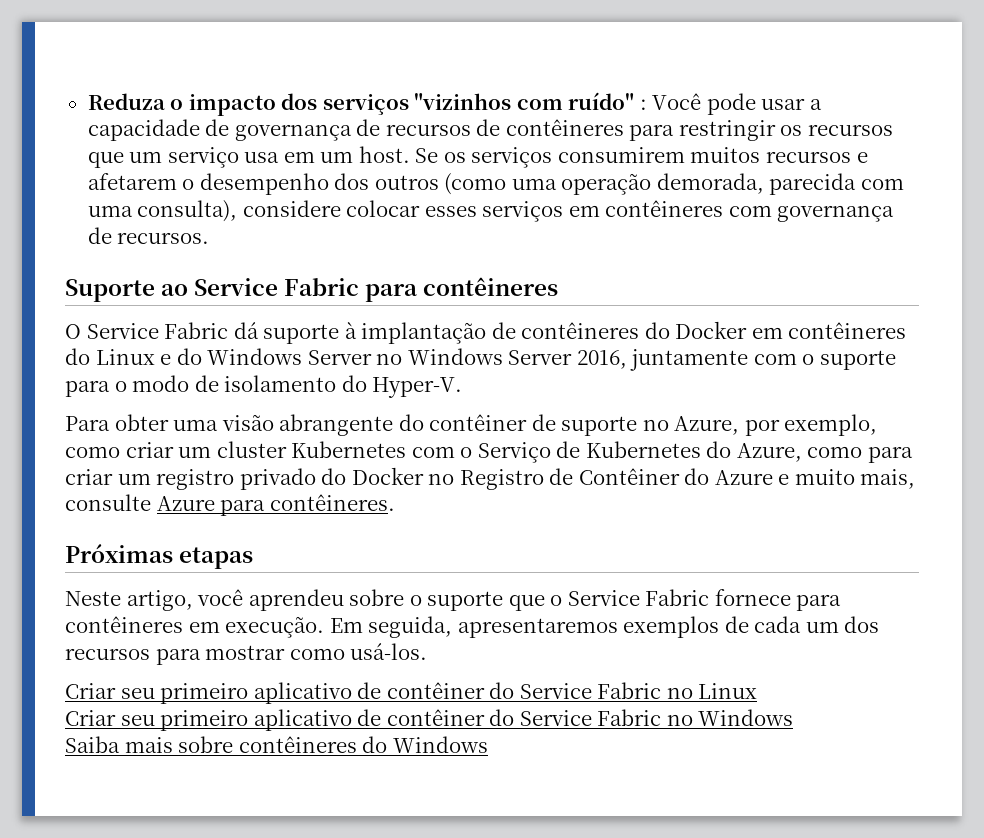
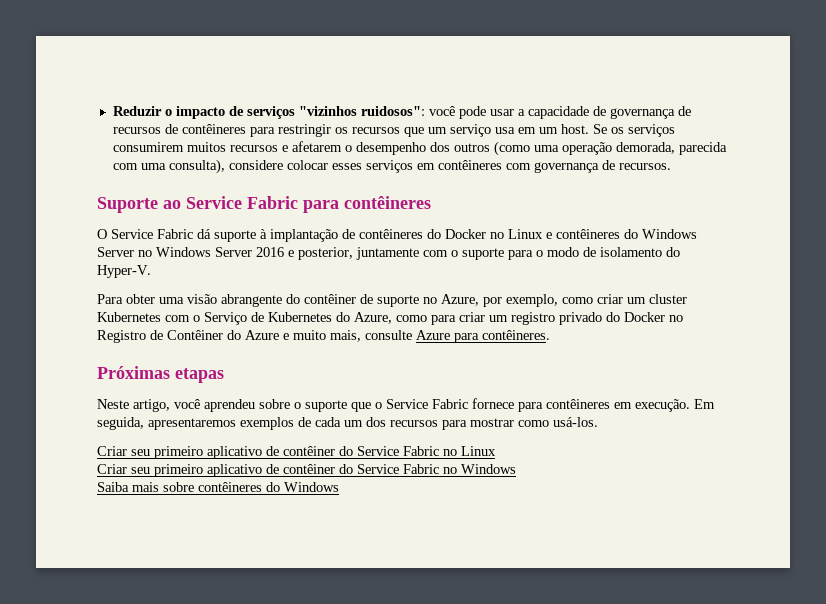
[87,93,165,110] Reduza -> [112,106,162,116] Reduzir
[281,93,318,110] dos -> [228,106,244,116] de
[516,92,702,110] com ruído" : Você -> [360,106,455,116] ruidosos": você
[751,322,907,339] [65,348,90,365] em contêineres do -> [490,232,504,239] no
(172, 359) none -> [556,229,620,239] contêineres
[576,350,627,369] 2016, -> [256,247,353,260] 2016 e posterior,

